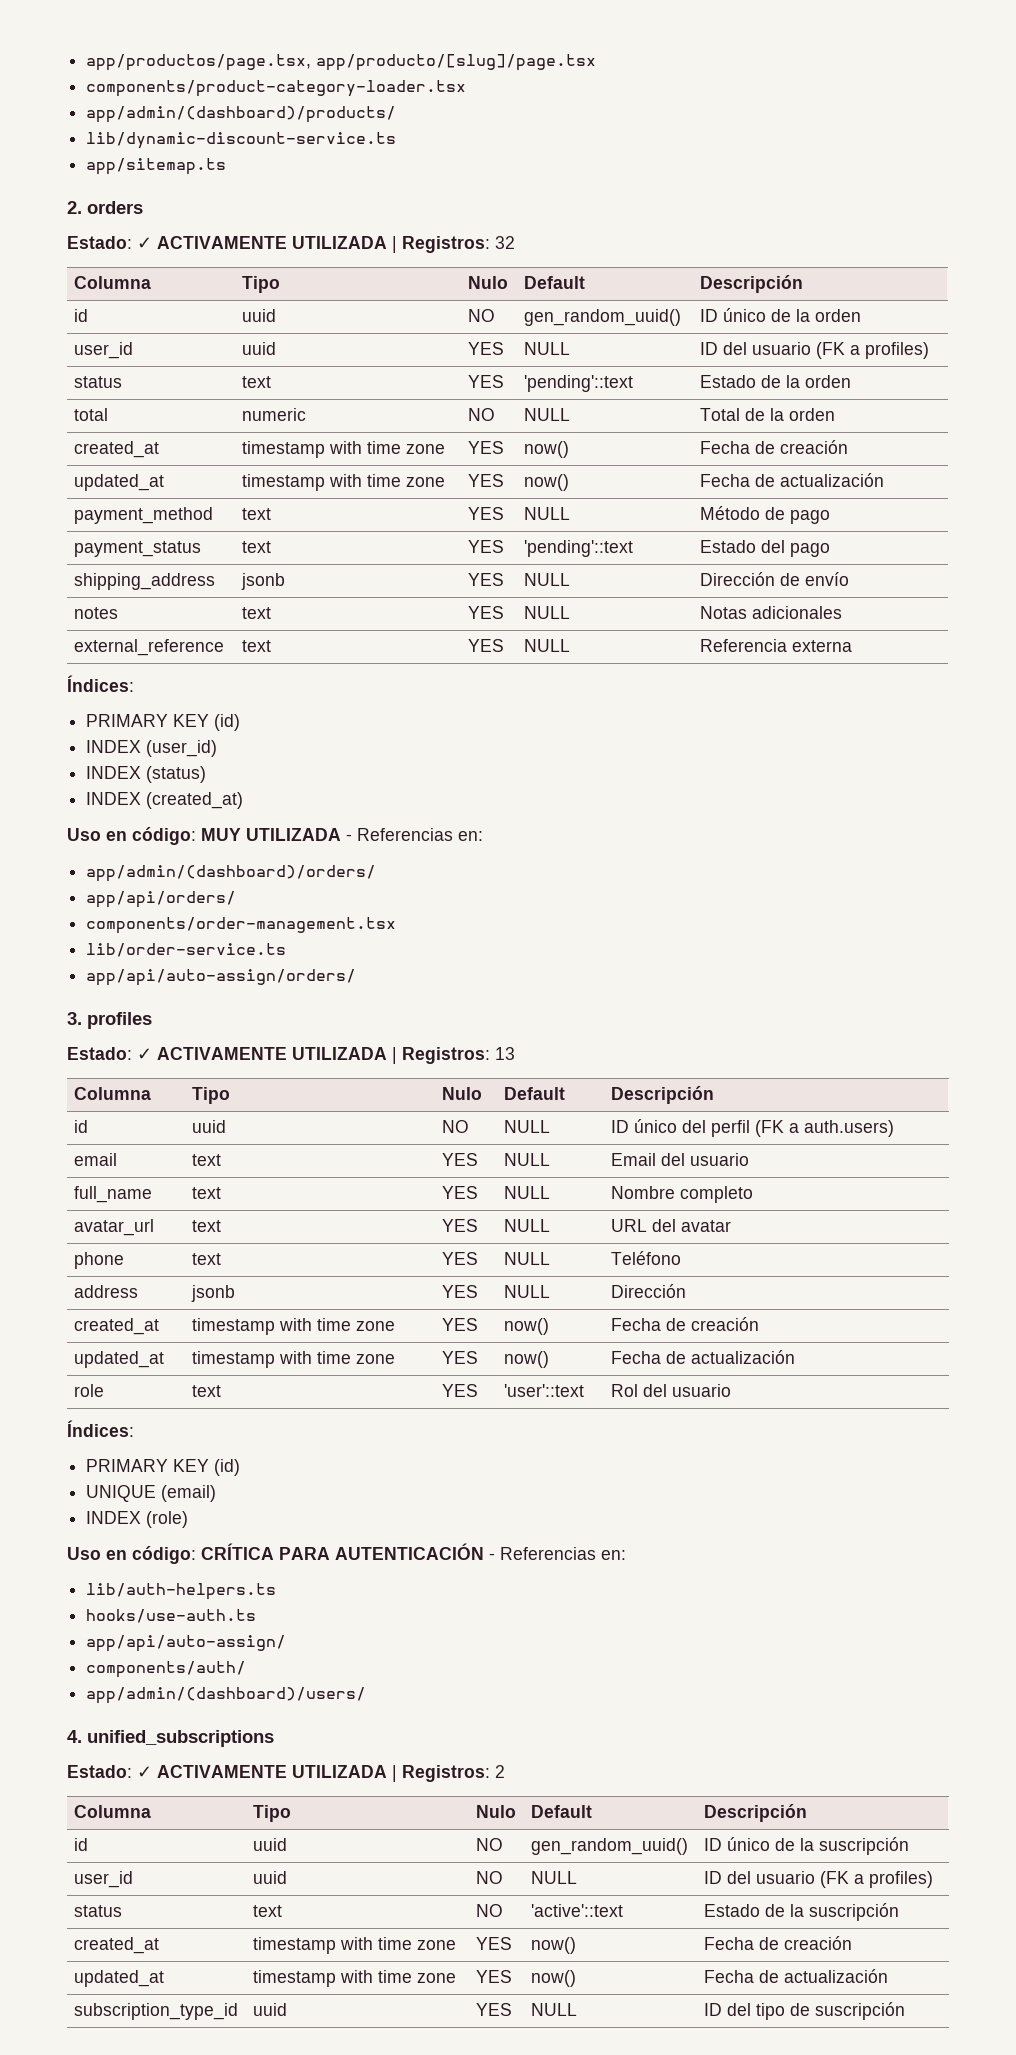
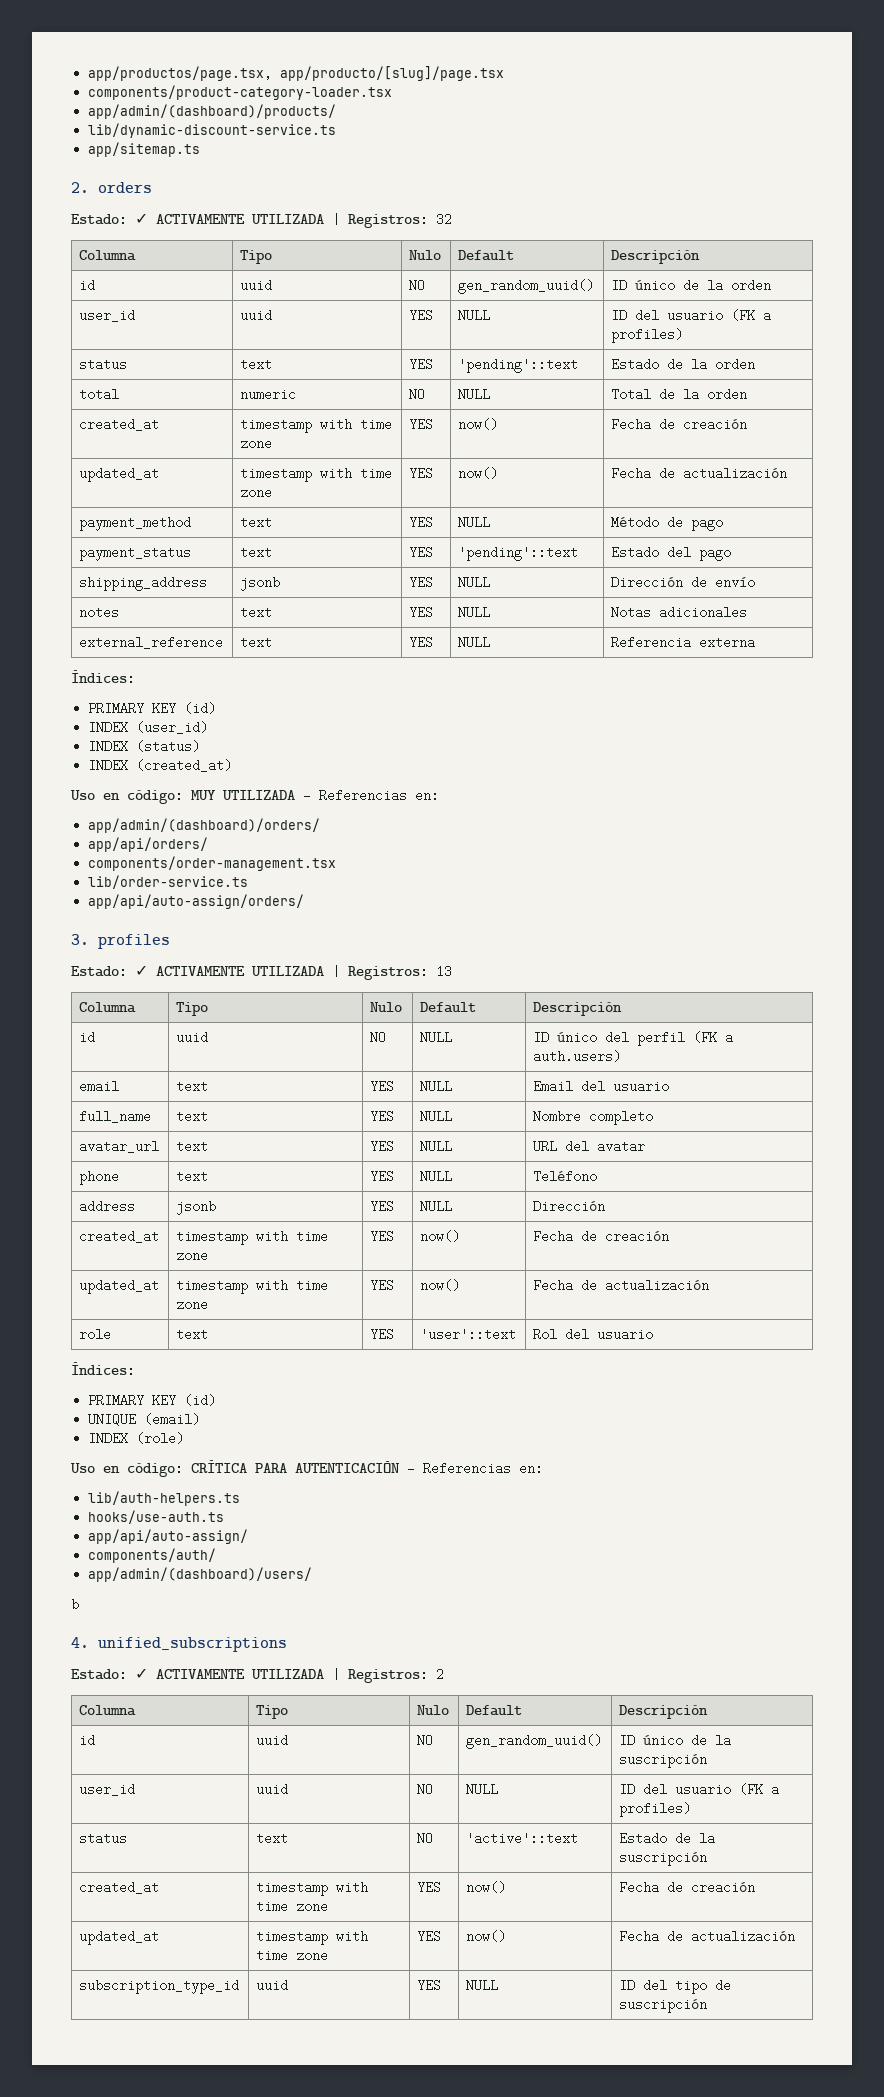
(367, 1695) none -> [71,1598,79,1611] // b

